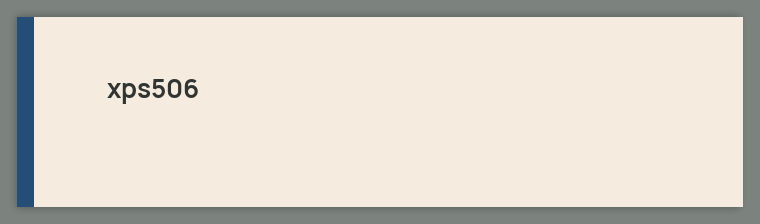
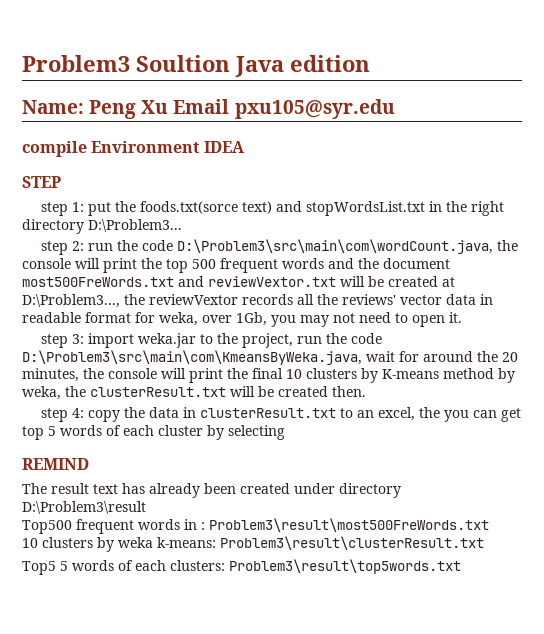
[107,79,199,104] xps506 -> [22,55,370,77] [22,99,395,119] [22,141,245,157] [22,176,61,188] [41,201,505,216] [22,219,182,234] [41,239,519,255] [22,258,450,273] [22,276,455,287] [22,294,493,308] [22,312,462,327] [41,333,383,348] [22,350,518,365] [22,368,515,383] [22,386,366,400] [41,407,522,422] [22,425,285,440] [22,458,89,470] [22,483,401,498] [22,501,146,514] [22,518,489,534] [22,536,484,552] [22,559,461,575] Problem3 Soultion Java edition // Name: Peng Xu Email pxu105@syr.edu // compile Environment IDEA // STEP // step 1: put the foods.txt(sorce text) and stopWordsList.txt in the right directory D:\Problem3... // step 2: run the code D:\Problem3\src\main\com\wordCount.java, the console will print the top 500 frequent words and the document most500FreWords.txt and reviewVextor.txt will be created at D:\Problem3..., the reviewVextor records all the reviews' vector data in readable format for weka, over 1Gb, you may not need to open it. // step 3: import weka.jar to the project, run the code D:\Problem3\src\main\com\KmeansByWeka.java, wait for around the 20 minutes, the console will print the final 10 clusters by K-means method by weka, the clusterResult.txt will be created then. // step 4: copy the data in clusterResult.txt to an excel, the you can get top 5 words of each cluster by selecting // REMIND // The result text has already been created under directory D:\Problem3\result // Top500 frequent words in : Problem3\result\most500FreWords.txt // 10 clusters by weka k-means: Problem3\result\clusterResult.txt // Top5 5 words of each clusters: Problem3\result\top5words.txt

